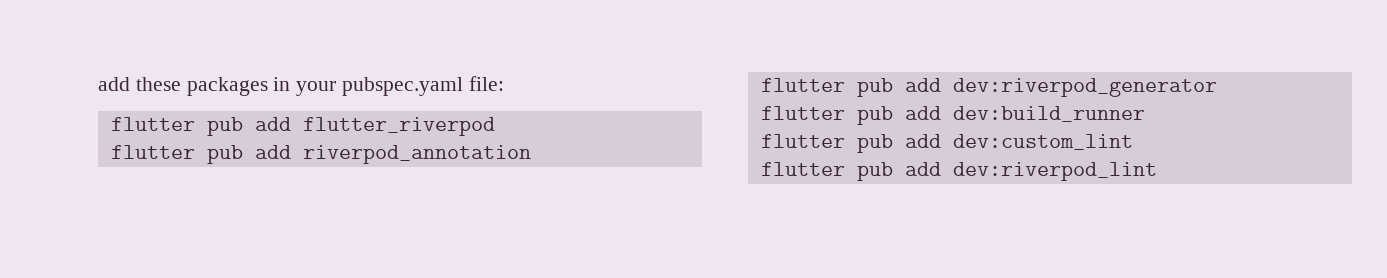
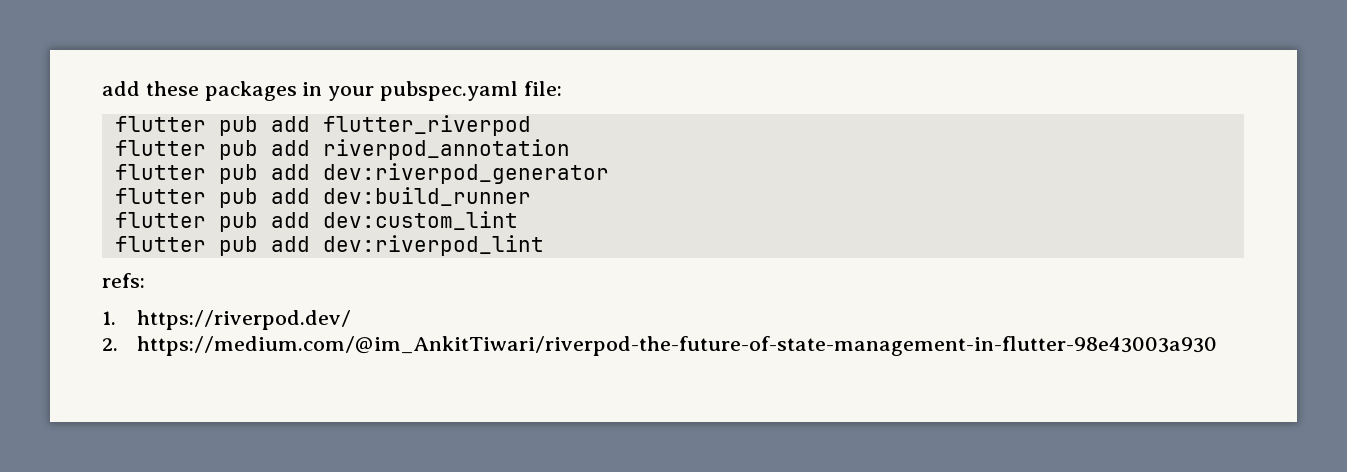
(1157, 171) none -> [102,273,145,288] [102,310,352,330] [102,336,1218,356] // refs: // 1. https://riverpod.dev/ // 2. https://medium.com/@im_AnkitTiwari/riverpod-the-future-of-state-management-in-flutter-98e43003a930

